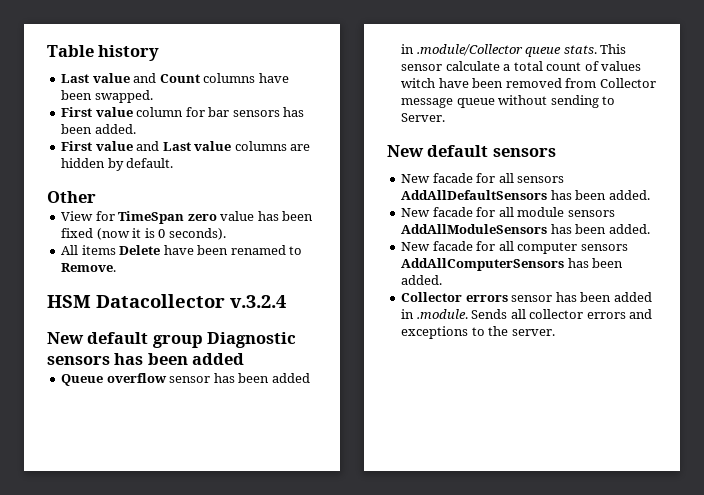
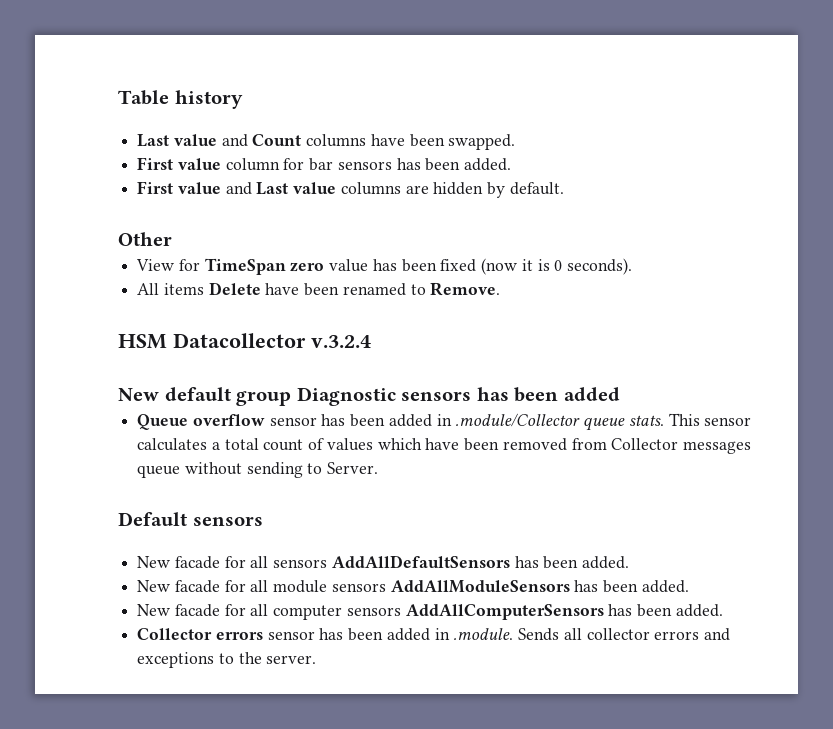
[445,61,500,71] calculate -> [137,438,208,451] calculates
[401,78,436,88] witch -> [377,438,422,450] which
[401,98,454,108] message -> [682,441,751,454] messages
[387,145,489,157] New default -> [118,512,187,526] Default

